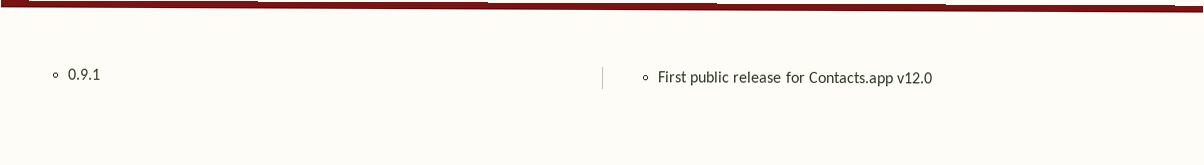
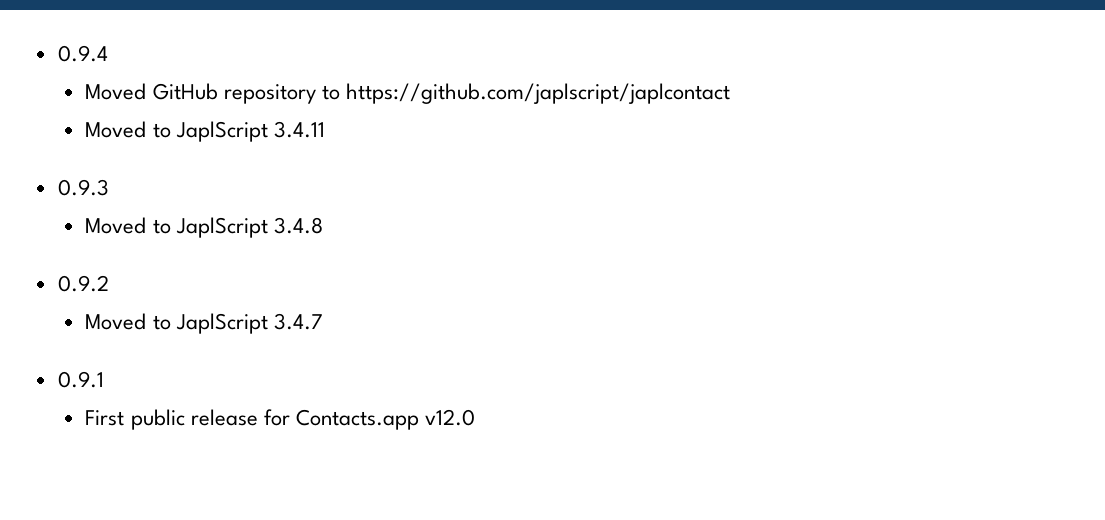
(67, 74) none -> [57,45,108,62] [85,83,730,104] [85,121,325,142] [57,179,109,196] [85,217,323,238] [57,275,109,292] [85,313,323,334] 0.9.4 // Moved GitHub repository to https://github.com/japlscript/japlcontact // Moved to JaplScript 3.4.11 // 0.9.3 // Moved to JaplScript 3.4.8 // 0.9.2 // Moved to JaplScript 3.4.7 //

